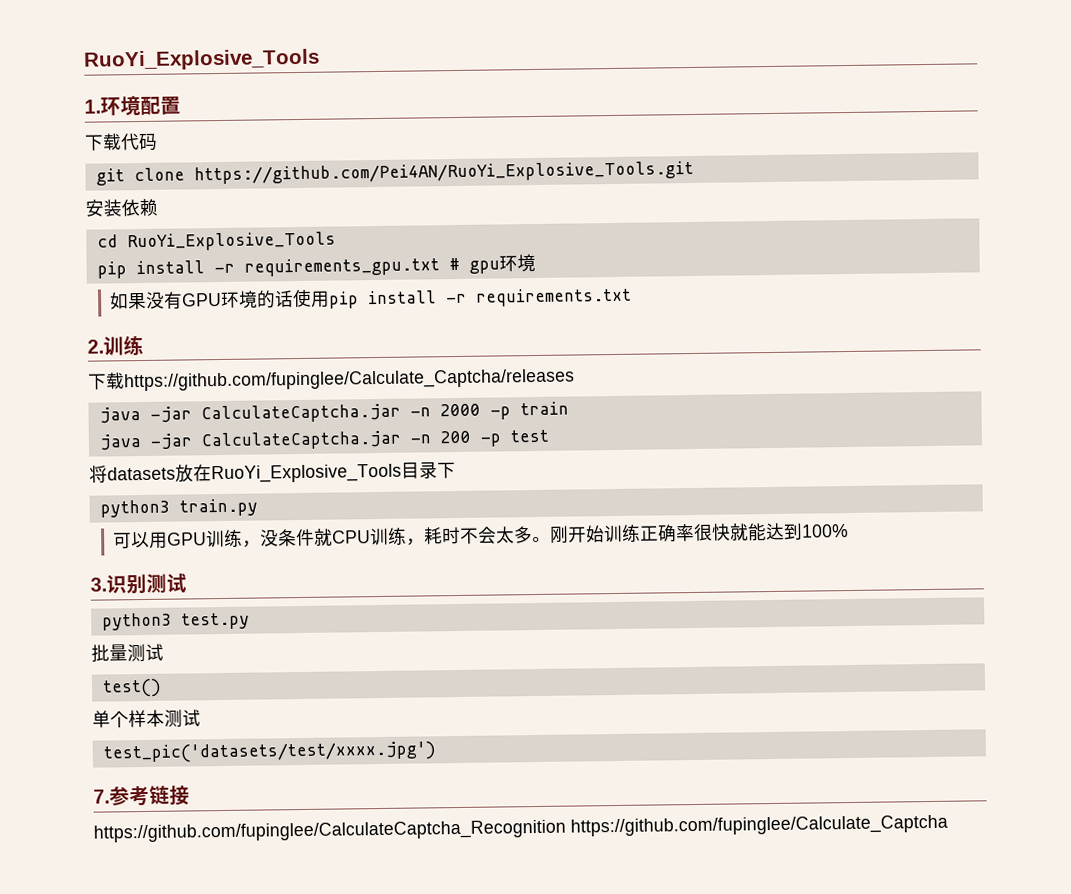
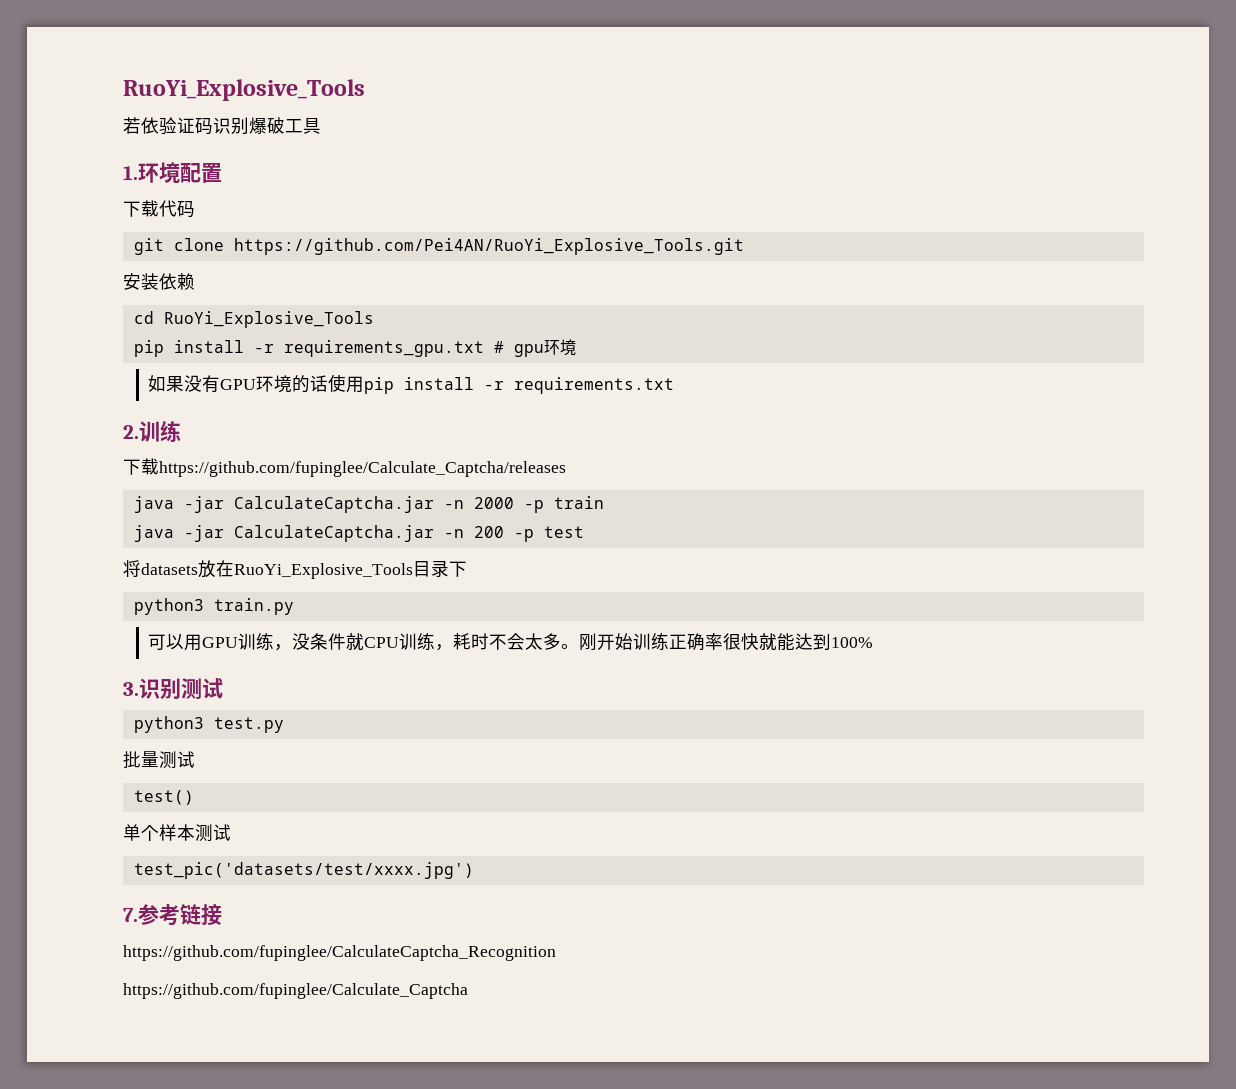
[83,48,320,71] RuoYi_Explosive_Tools -> [123,79,365,101] [123,117,321,135] RuoYi_Explosive_Tools // 若依验证码识别爆破工具
(566, 831) none -> (556, 953) //

